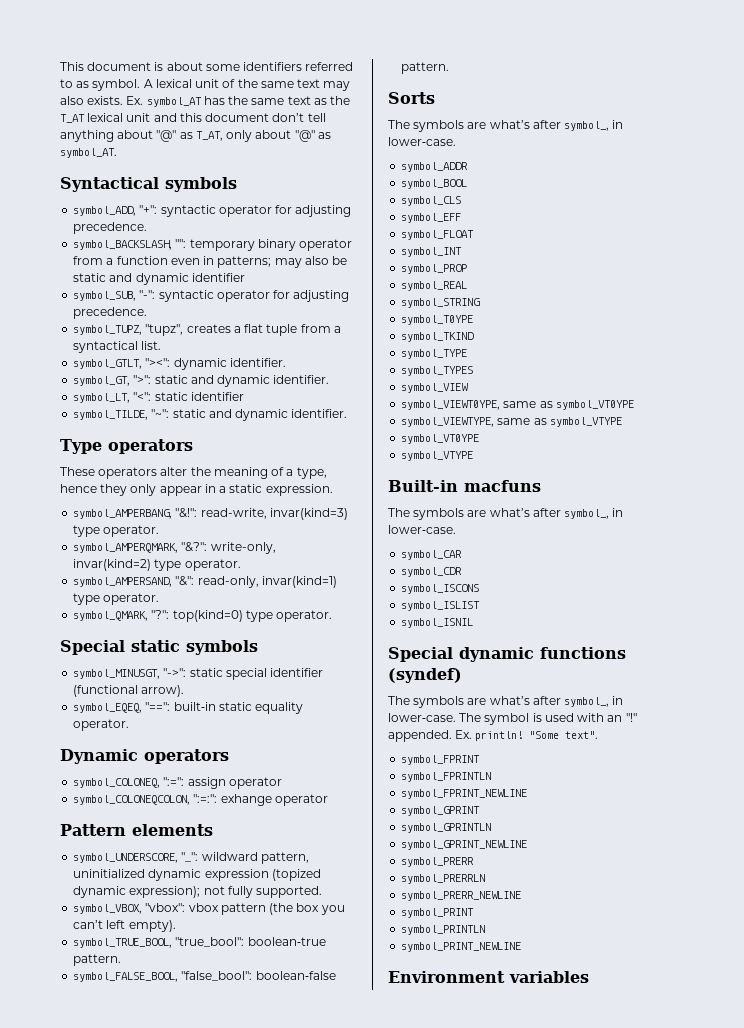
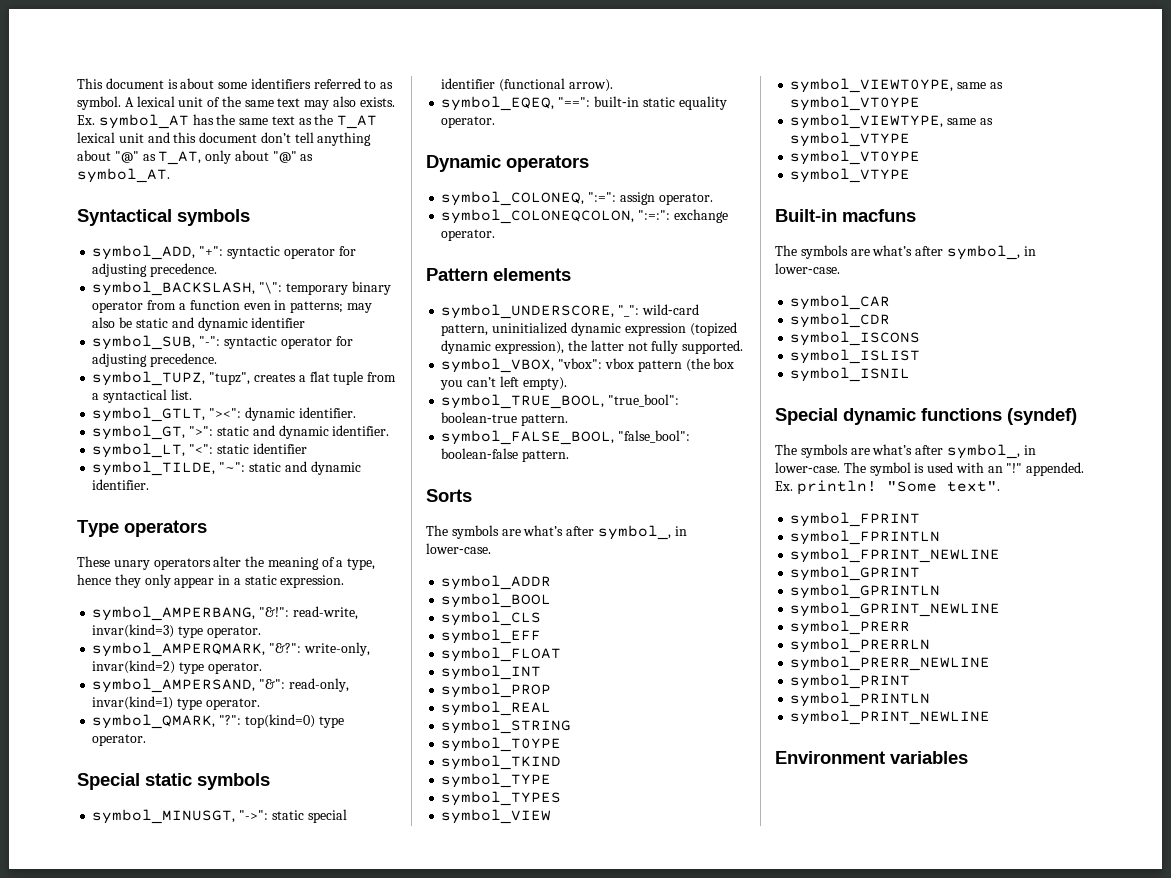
[175,239,187,248] "": -> [259,282,283,294] "\":
(95, 471) none -> [113,560,150,570] unary
[228,777,282,789] operator -> [658,193,713,205] operator.
[220,794,328,806] exhange operator -> [673,209,728,223] [441,229,496,241] exchange operator.
[201,852,258,861] wildward -> [641,304,699,315] wild‑card
[129,886,201,898] expression); -> [495,340,624,354] expression), the latter

